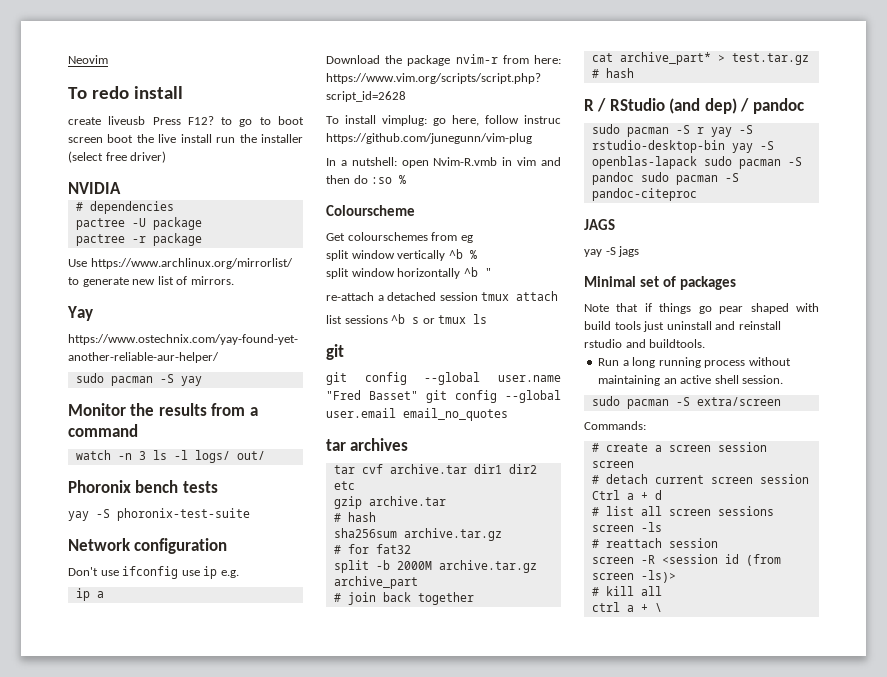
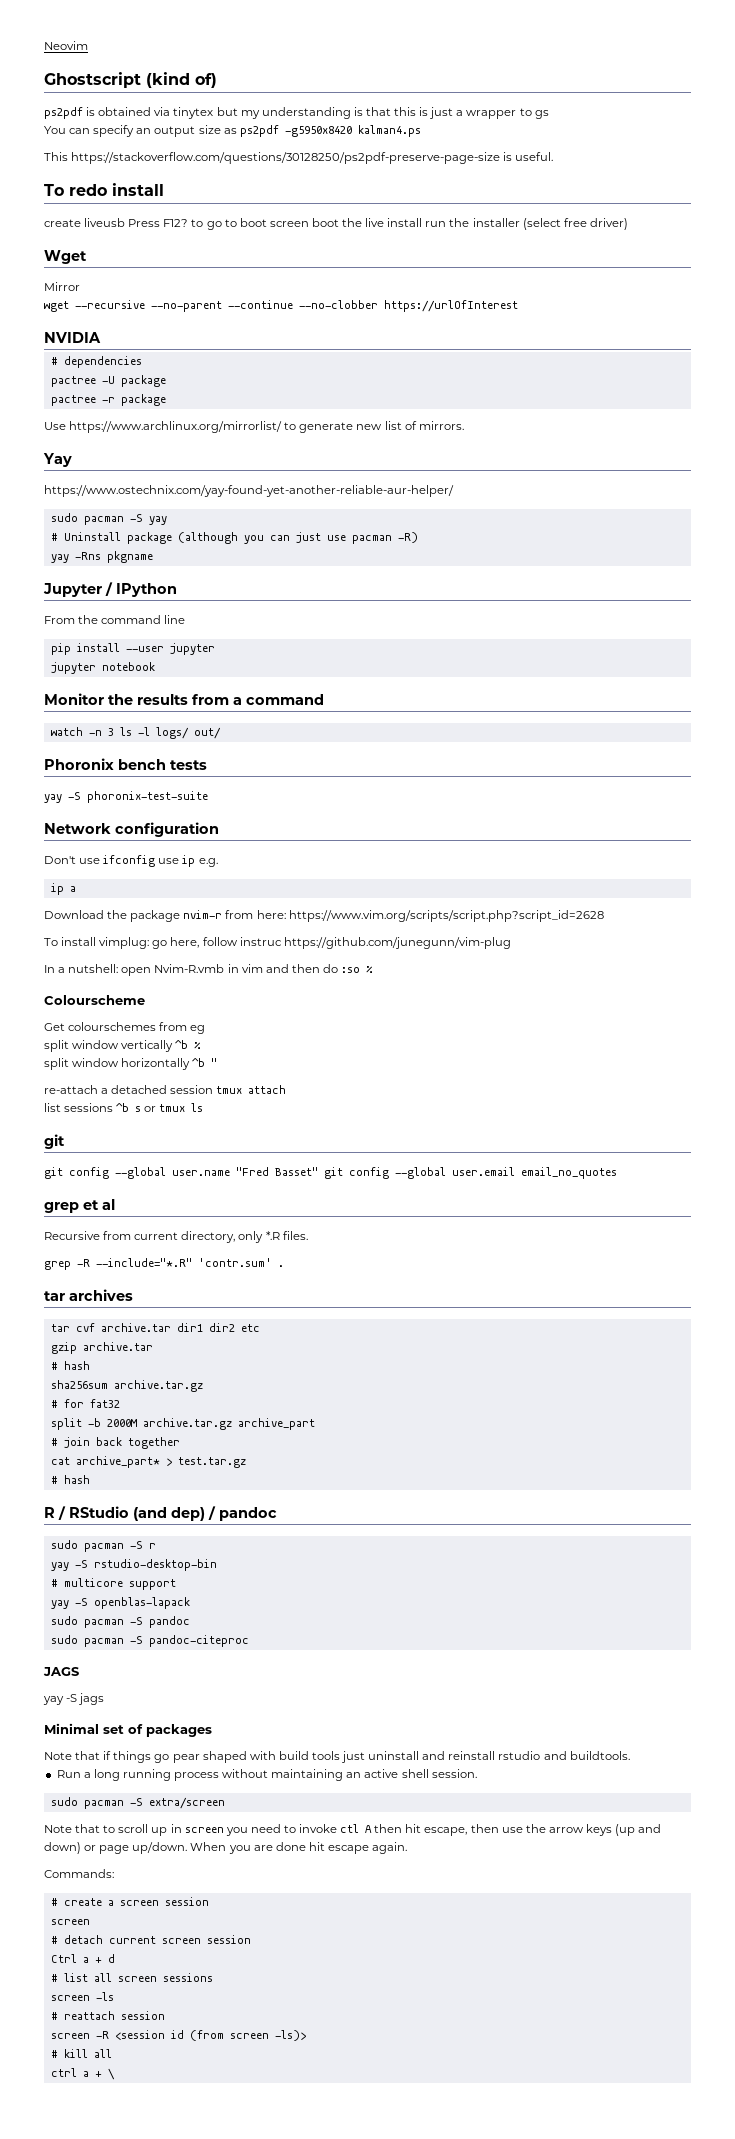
(108, 59) none -> [44,72,217,88] [44,107,549,119] [44,125,421,137] [44,152,554,164] // Ghostscript (kind of) // ps2pdf is obtained via tinytex but my understanding is that this is just a wrapper to gs // You can specify an output size as ps2pdf -g5950x8420 kalman4.ps // This https://stackoverflow.com/questions/30128250/ps2pdf-preserve-page-size is useful.
(167, 157) none -> [44,250,87,264] [44,282,80,291] [44,300,518,312] // Wget // Mirror // wget --recursive --no-parent --continue --no-clobber https://urlOfInterest
(202, 381) none -> [50,532,418,544] [50,551,153,563] [43,582,177,597] [44,615,186,624] [50,643,215,655] [50,662,155,674] // # Uninstall package (although you can just use pacman -R) // yay -Rns pkgname // Jupyter / IPython // From the command line // pip install --user jupyter // jupyter notebook
(508, 414) none -> [44,1199,115,1213] [44,1231,308,1243] [44,1258,284,1270] // grep et al // Recursive from current directory, only *.R files. // grep -R --include="*.R" 'contr.sum' .
(704, 130) none -> (156, 1546) //
(725, 146) none -> [50,1578,176,1590] // # multicore support //
(697, 162) none -> (190, 1603) //
(634, 178) none -> (190, 1622) //
(781, 401) none -> [44,1824,662,1836] [44,1842,408,1854] // Note that to scroll up in screen you need to invoke ctl A then hit escape, then use the arrow keys (up and down) or page up/down. When you are done hit escape again.

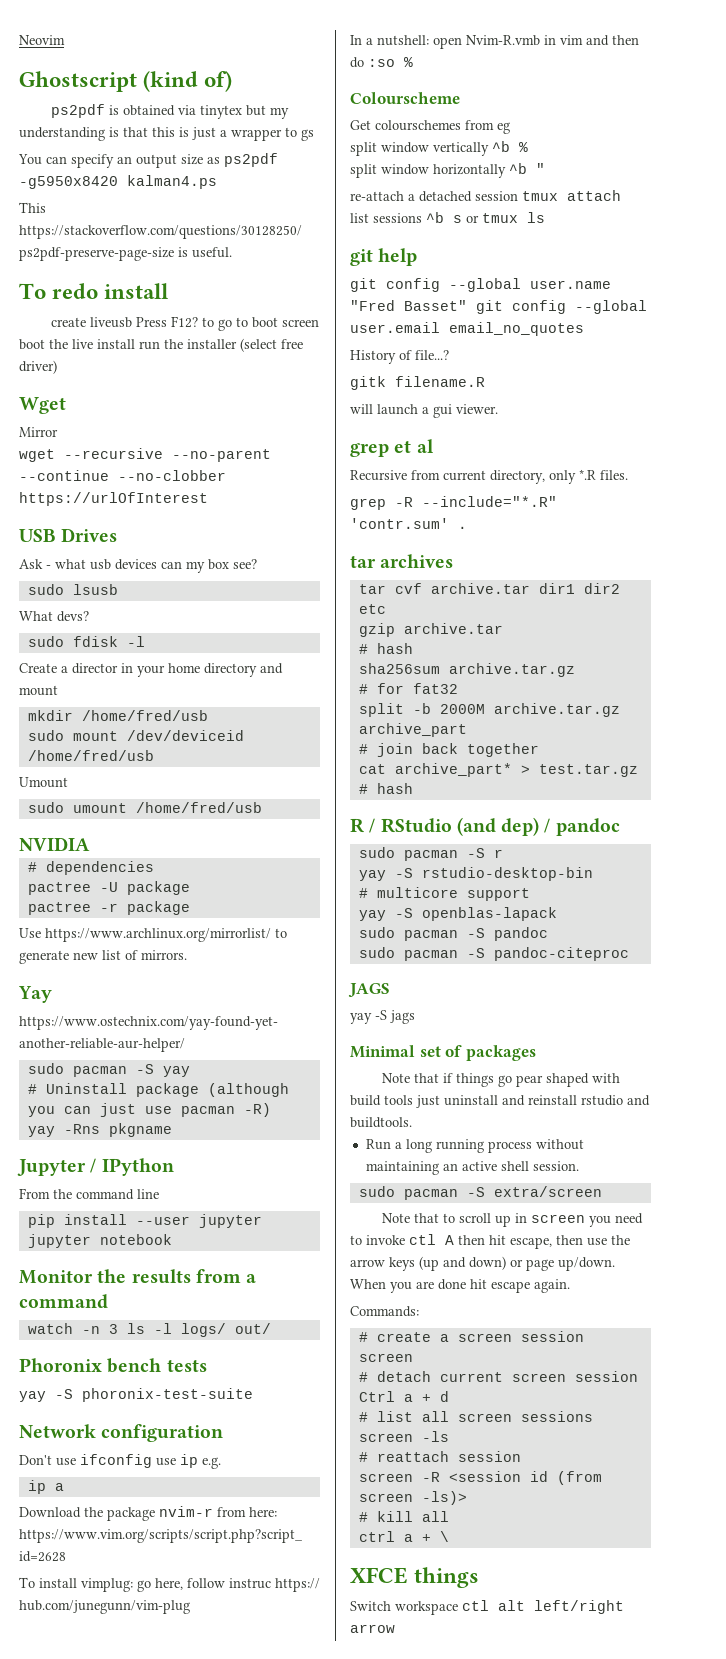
(518, 306) none -> [19,528,118,542] [19,559,257,573] [27,584,118,595] [19,611,89,622] [27,636,145,647] [19,663,283,677] [19,685,58,696] [27,710,208,721] [27,730,244,741] [27,750,154,761] [19,777,68,788] [27,802,262,813] // USB Drives // Ask - what usb devices can my box see? // sudo lsusb // What devs? // sudo fdisk -l // Create a director in your home directory and mount // mkdir /home/fred/usb // sudo mount /dev/deviceid /home/fred/usb // Umount // sudo umount /home/fred/usb
[283,937,511,949] https://github.com/junegunn/vim-plug -> [275,1578,320,1592] [19,1600,190,1614] https:// hub.com/junegunn/vim-plug
(65, 1141) none -> [378,248,418,266] help
(617, 1173) none -> [350,350,449,364] [350,376,485,390] [350,404,498,418] // History of file...? // gitk filename.R // will launch a gui viewer.
(115, 2074) none -> [350,1567,480,1588] [350,1600,624,1615] [350,1624,395,1633] // XFCE things // Switch workspace ctl alt left/right arrow

